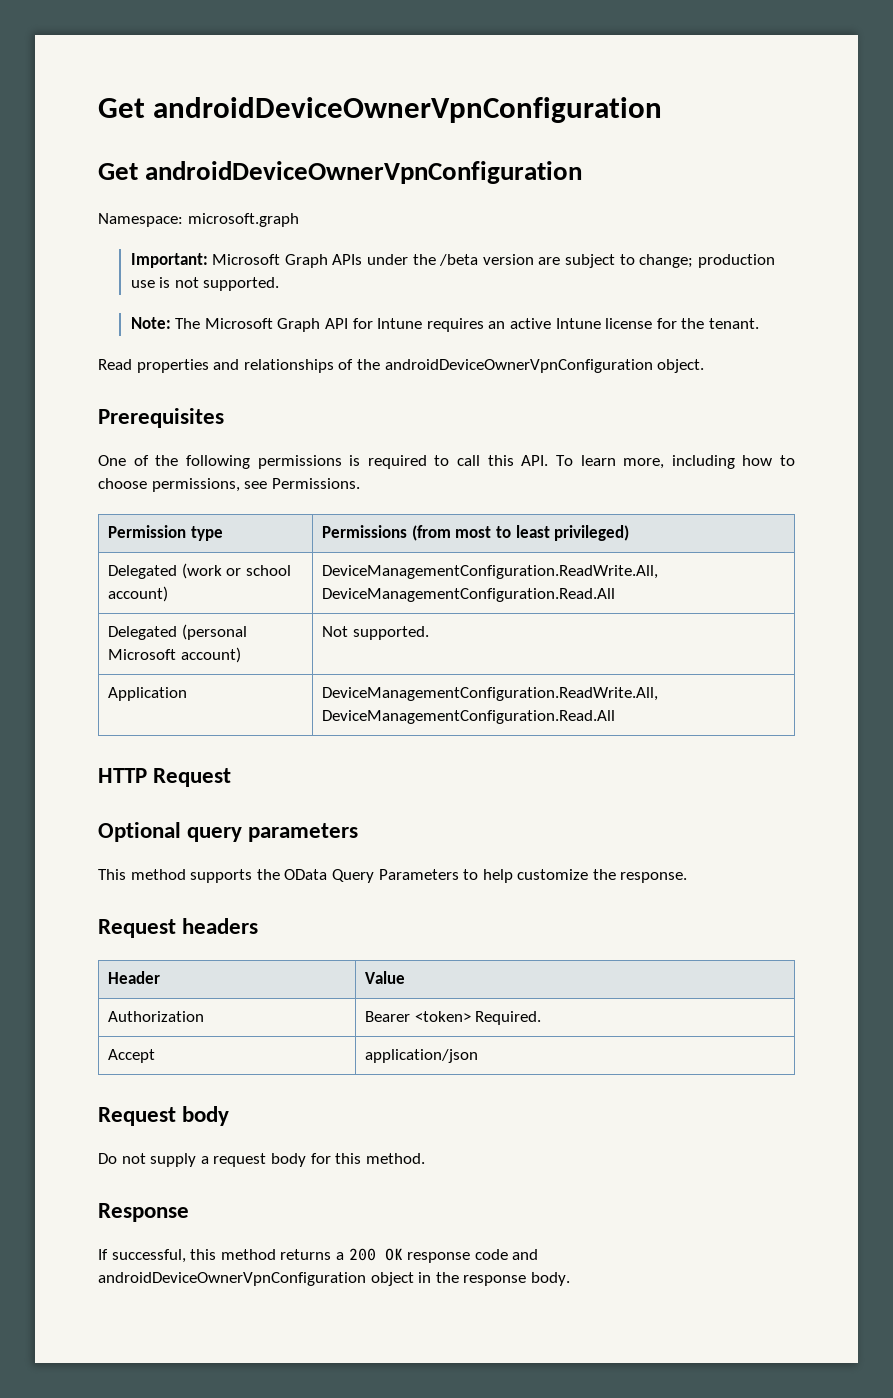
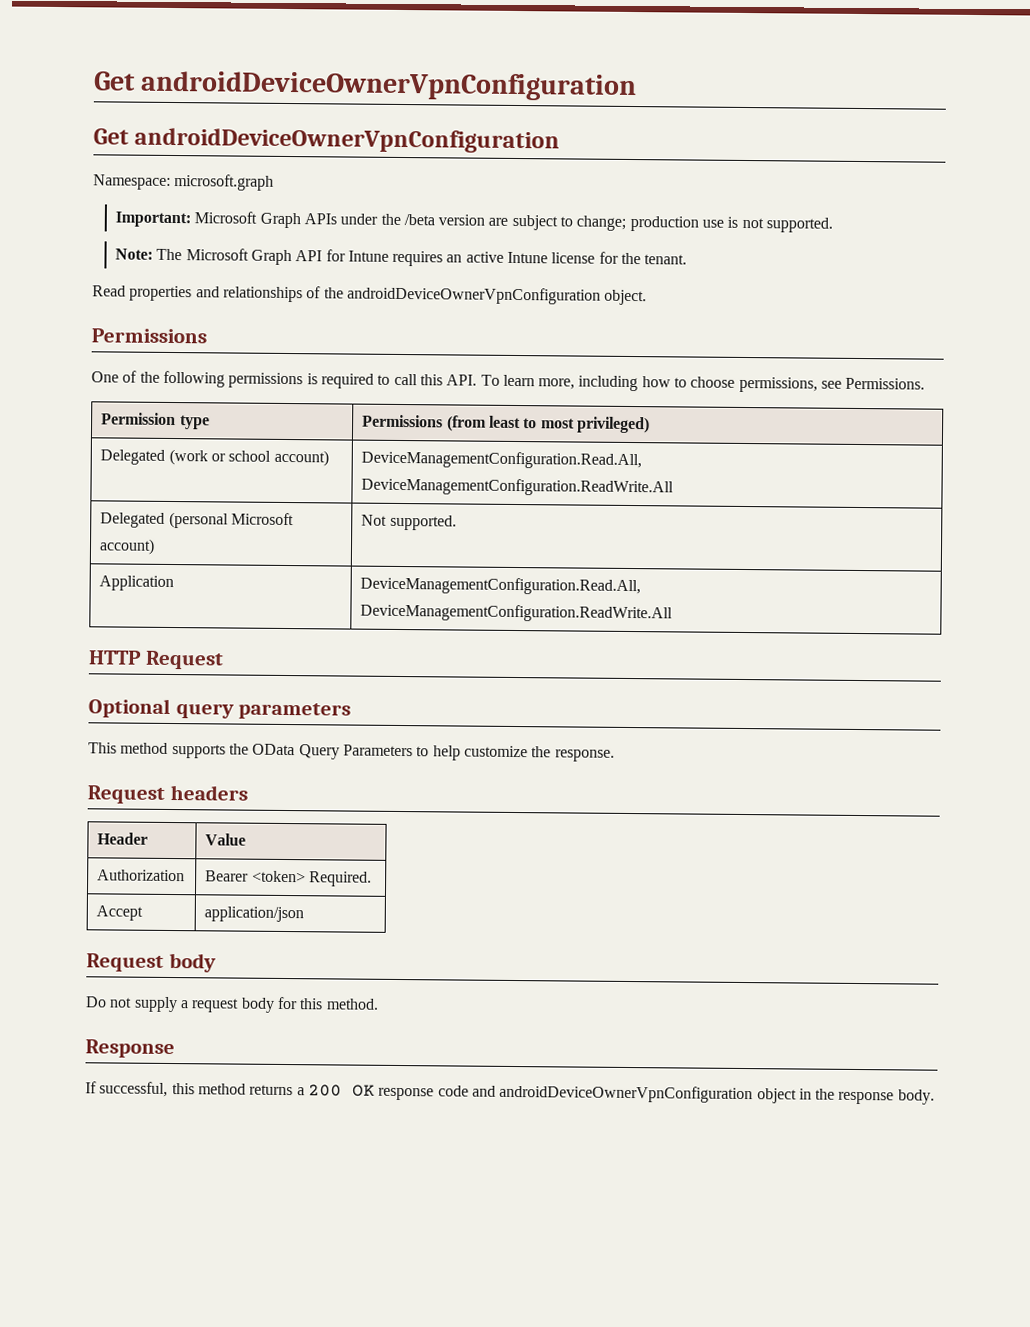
[98,408,224,428] Prerequisites -> [91,328,207,344] Permissions
[455,525,550,538] most to least -> [489,415,575,429] least to most
[322,565,659,579] [322,588,616,602] DeviceManagementConfiguration.ReadWrite.All, DeviceManagementConfiguration.Read.All -> [361,450,643,470] [361,477,675,497] DeviceManagementConfiguration.Read.All, DeviceManagementConfiguration.ReadWrite.All
[322,687,659,701] [322,710,616,724] DeviceManagementConfiguration.ReadWrite.All, DeviceManagementConfiguration.Read.All -> [360,576,642,596] [360,603,674,623] DeviceManagementConfiguration.Read.All, DeviceManagementConfiguration.ReadWrite.All

